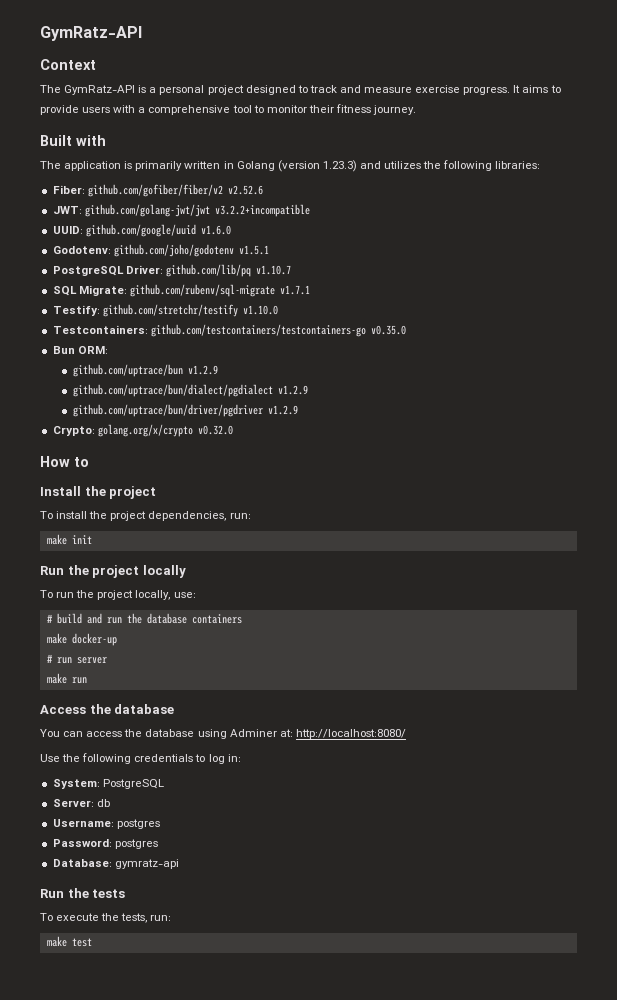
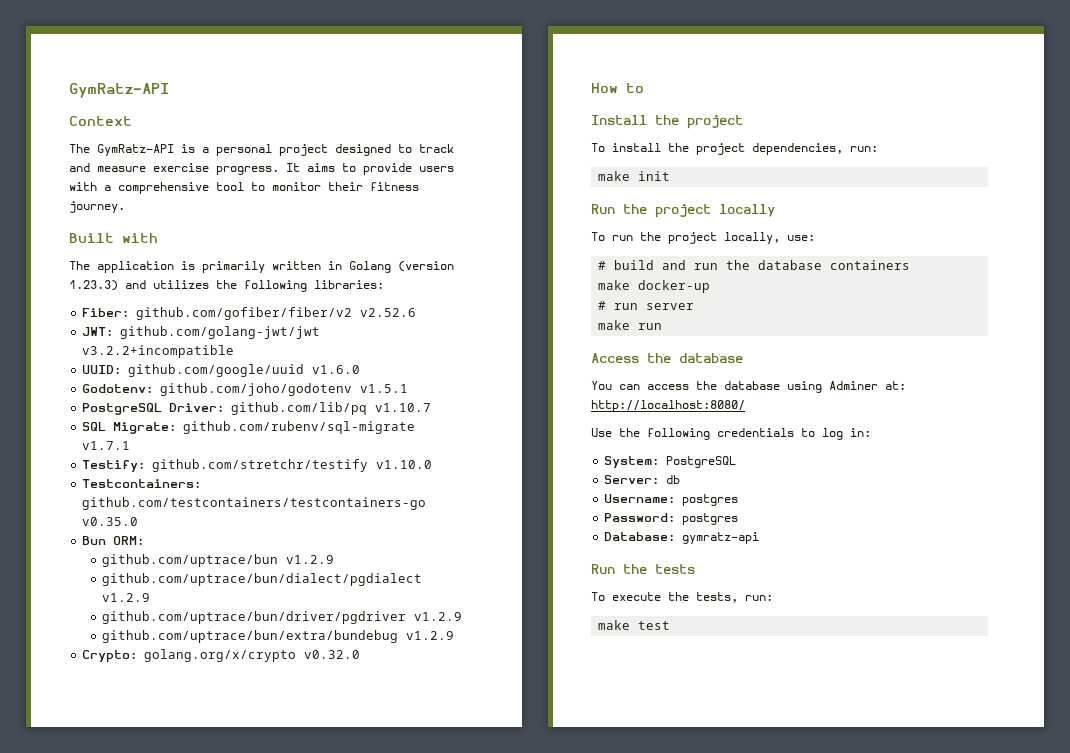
(298, 410) none -> [101,630,454,643] // github.com/uptrace/bun/extra/bundebug v1.2.9

